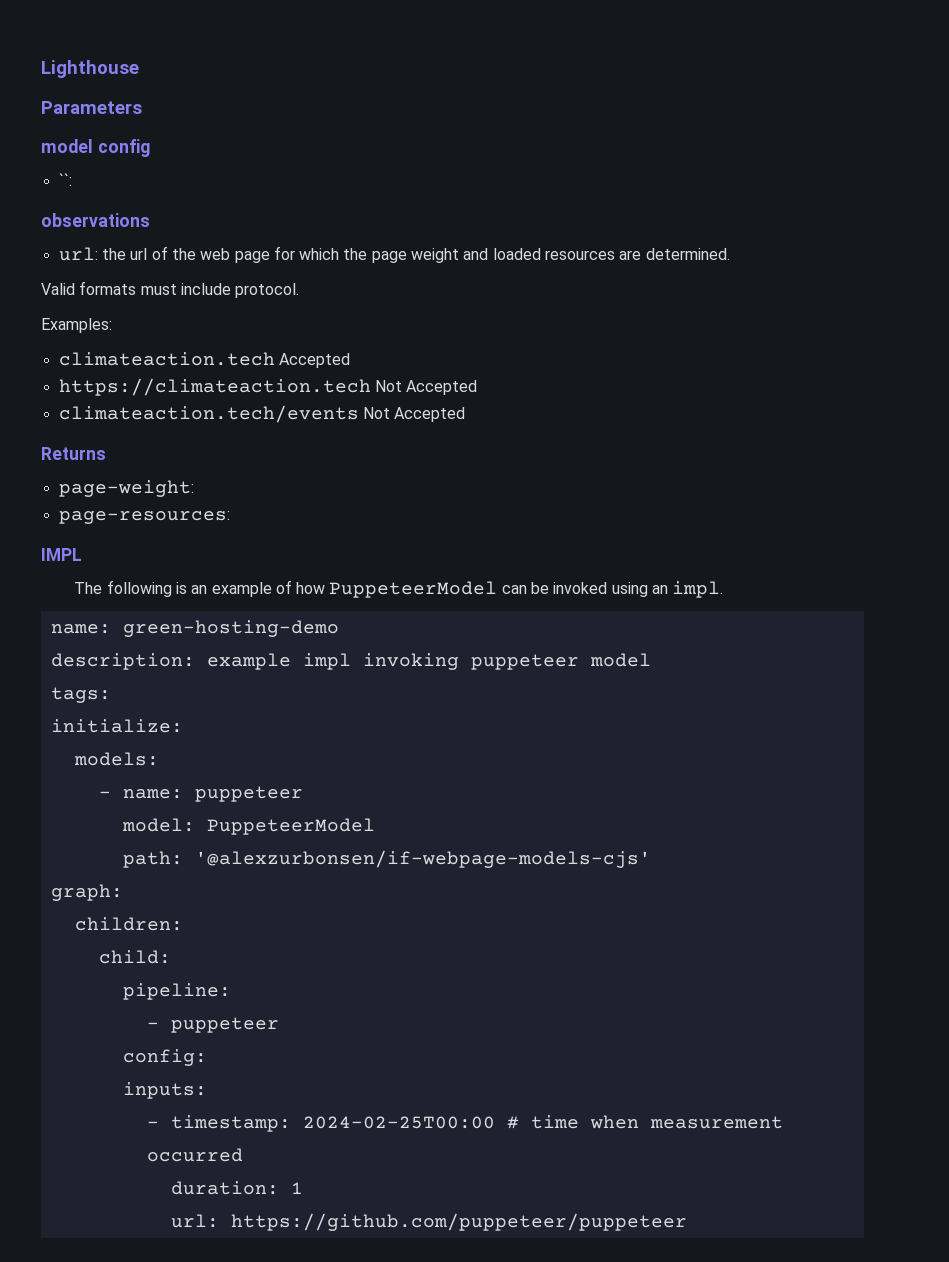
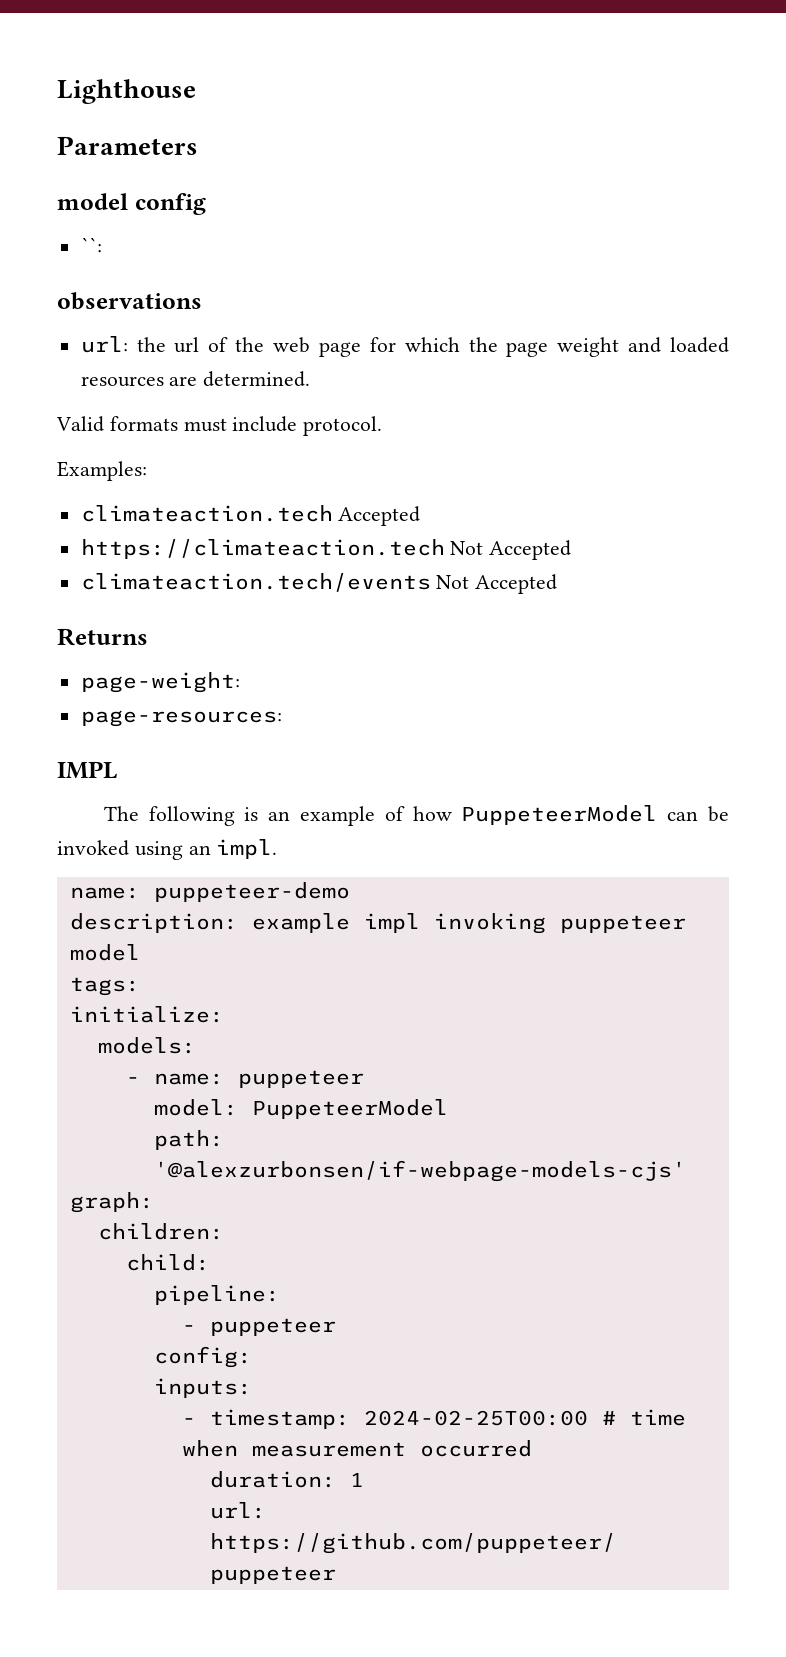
[122,620,339,637] green-hosting-demo -> [153,882,350,902] puppeteer-demo

